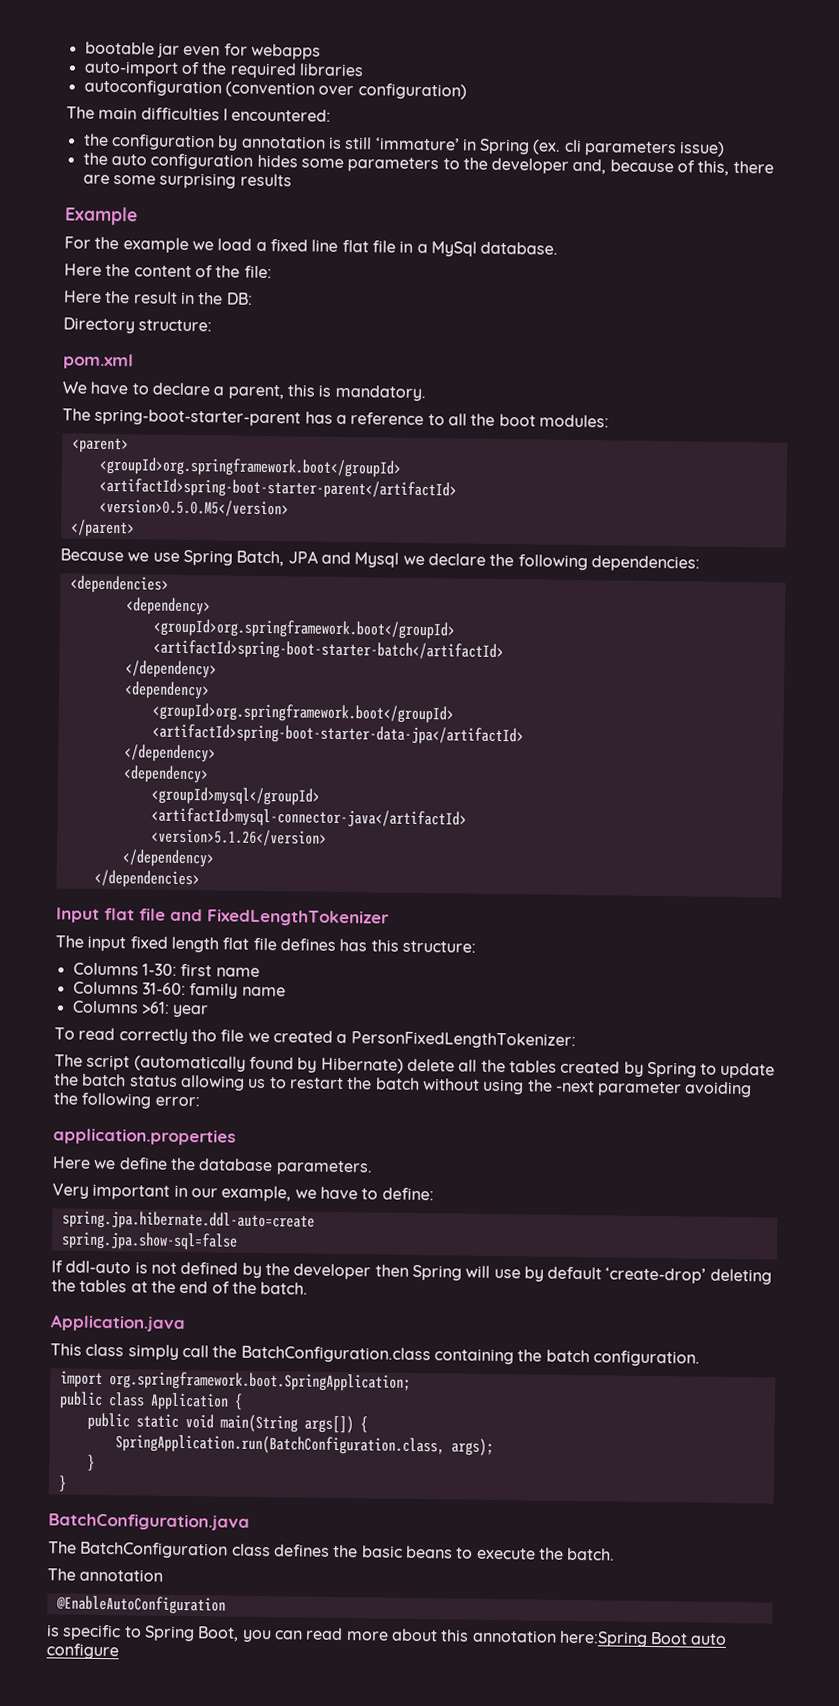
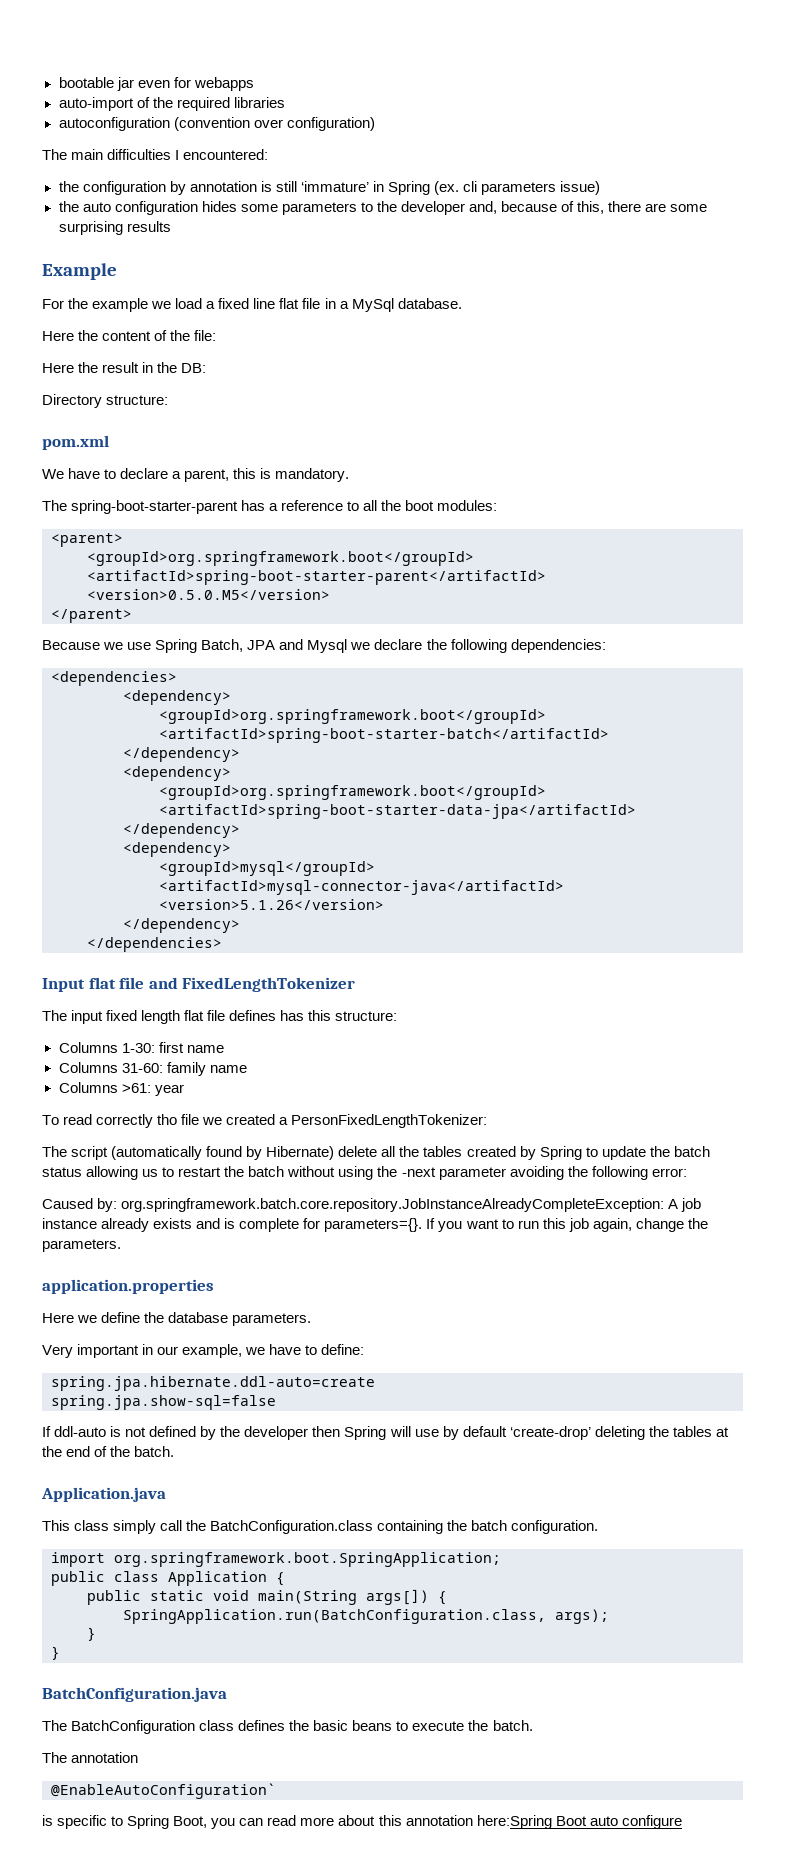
(200, 1101) none -> [42,1198,702,1212] [42,1218,708,1232] [42,1239,121,1252] // Caused by: org.springframework.batch.core.repository.JobInstanceAlreadyCompleteException: A job instance already exists and is complete for parameters={}. If you want to run this job again, change the parameters.
[55,1595,226,1615] @EnableAutoConfiguration -> [51,1783,276,1799] @EnableAutoConfiguration`

